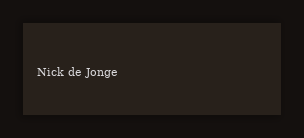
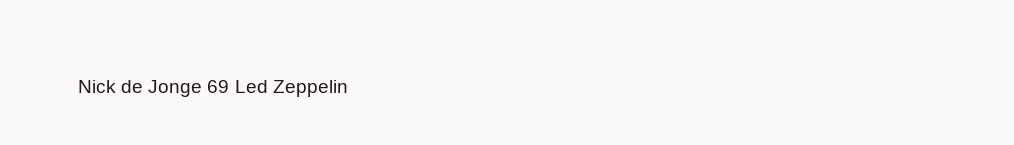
(118, 73) none -> [207,80,348,97] 69 Led Zeppelin

